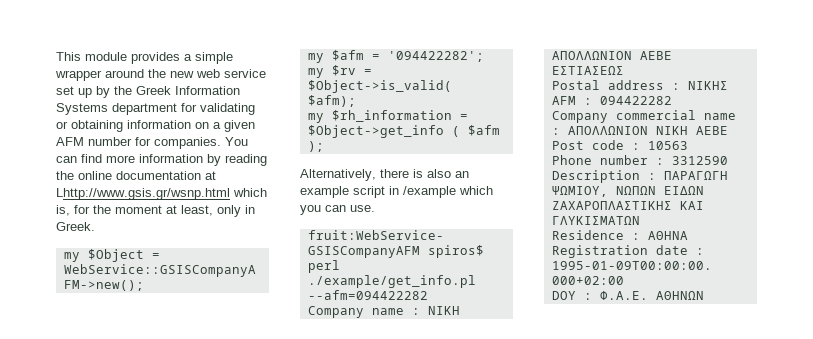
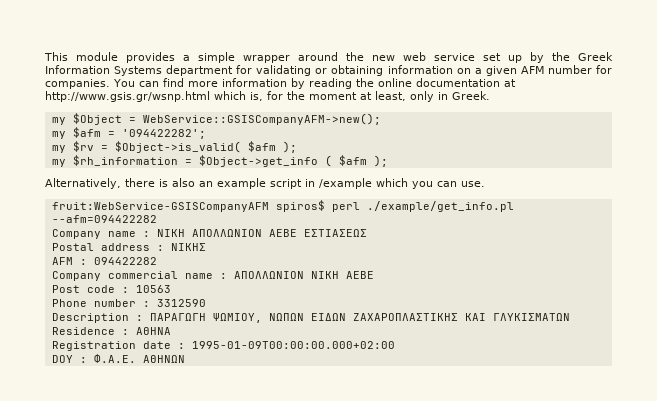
[56,188,230,200] Lhttp://www.gsis.gr/wsnp.html -> [45,91,210,102] http://www.gsis.gr/wsnp.html
[307,95,356,107] $afm); -> [247,141,297,153] $afm );

